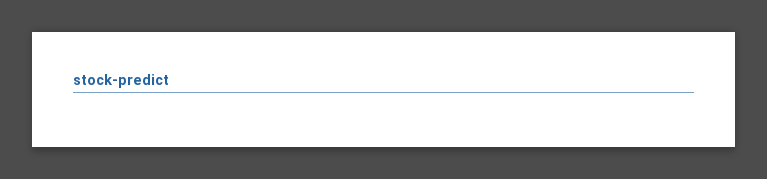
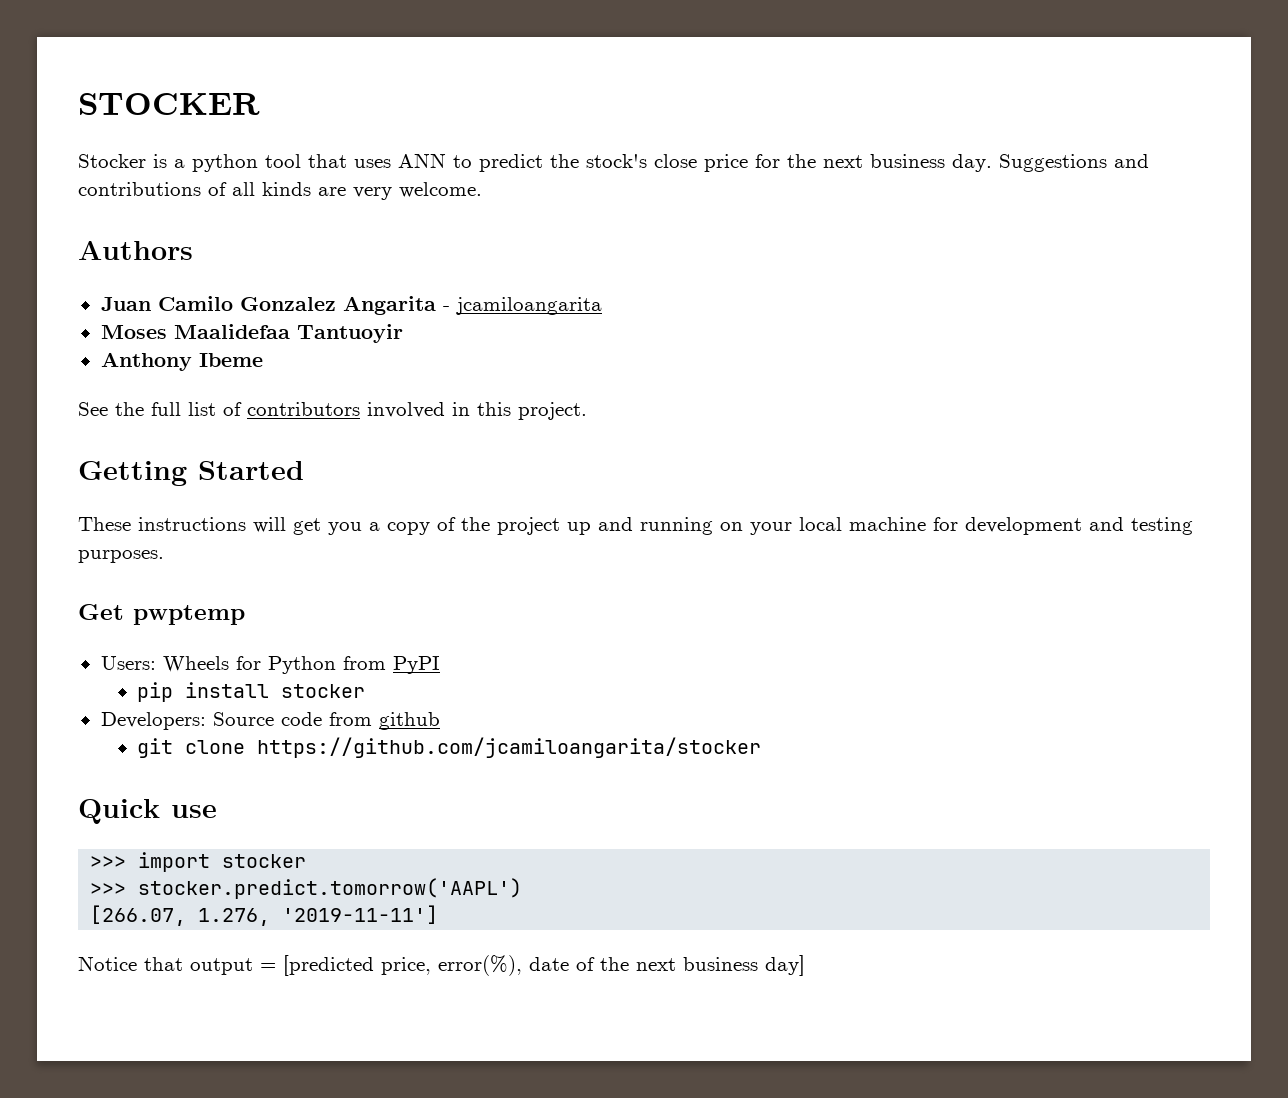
[73,74,169,88] stock-predict -> [78,93,260,115] [78,153,1149,172] [78,182,482,200] [78,241,193,260] [100,296,602,315] [100,324,403,343] [100,352,263,371] [78,402,587,420] [78,461,304,486] [78,517,1193,535] [78,550,164,563] [78,604,245,625] [100,656,440,674] [137,682,366,702] [100,712,440,730] [137,737,762,758] [78,799,217,824] [90,852,307,872] [90,878,523,899] [90,905,439,926] [78,955,805,976] STOCKER // Stocker is a python tool that uses ANN to predict the stock's close price for the next business day. Suggestions and contributions of all kinds are very welcome. // Authors // Juan Camilo Gonzalez Angarita - jcamiloangarita // Moses Maalidefaa Tantuoyir // Anthony Ibeme // See the full list of contributors involved in this project. // Getting Started // These instructions will get you a copy of the project up and running on your local machine for development and testing purposes. // Get pwptemp // Users: Wheels for Python from PyPI // pip install stocker // Developers: Source code from github // git clone https://github.com/jcamiloangarita/stocker // Quick use // >>> import stocker // >>> stocker.predict.tomorrow('AAPL') // [266.07, 1.276, '2019-11-11'] // Notice that output = [predicted price, error(%), date of the next business day]

